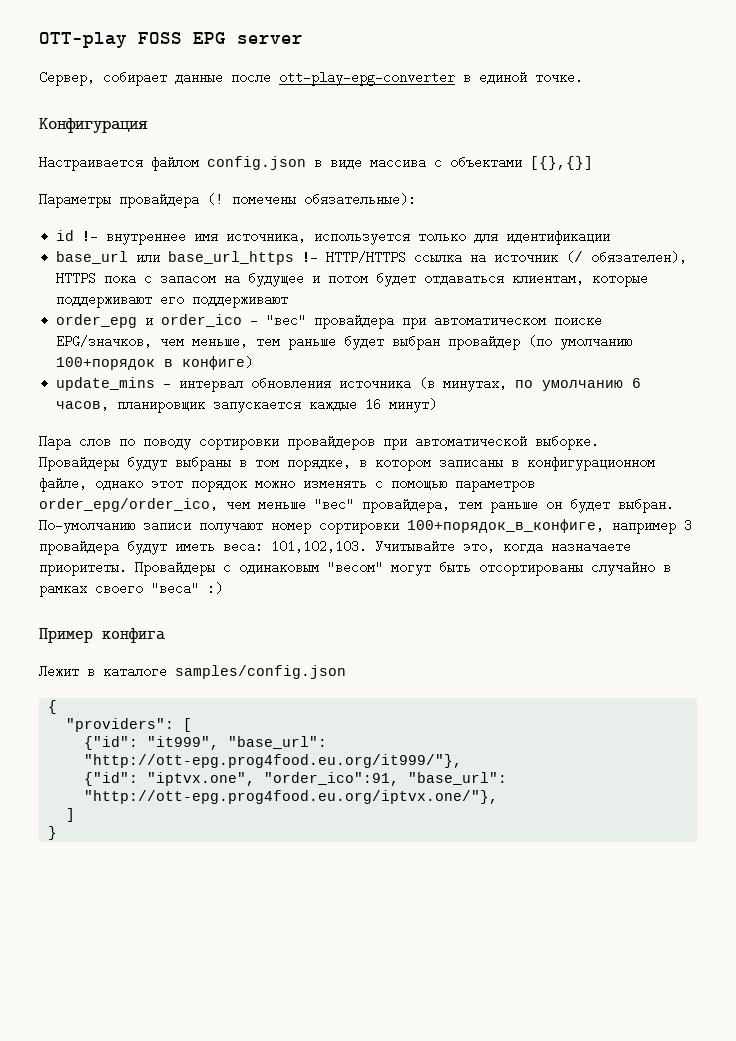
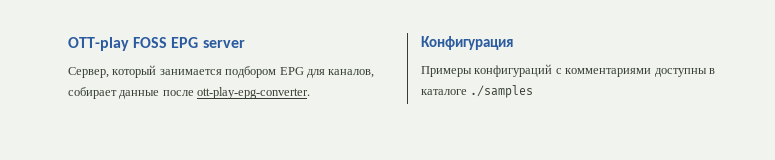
[103,69,583,86] [39,118,148,133] [39,154,593,171] [39,191,416,208] [56,228,611,245] [56,249,688,265] [56,270,649,287] [56,291,289,308] [56,312,603,329] [56,333,633,350] [56,356,254,370] [56,375,642,392] [56,396,438,413] [39,433,599,450] [39,454,655,471] [39,475,535,492] [39,496,674,513] [39,517,692,534] [39,538,631,555] [39,559,671,576] [39,580,223,597] [39,628,165,643] [39,663,346,679] [48,700,58,714] [66,718,193,732] [84,736,328,750] [84,754,463,768] [84,772,508,786] [84,790,499,804] [66,808,76,822] [48,826,58,840] собирает данные после ott-play-epg-converter в единой точке. // Конфигурация // Настраивается файлом config.json в виде массива с объектами [{},{}] // Параметры провайдера (! помечены обязательные): // id !- внутреннее имя источника, используется только для идентификации // base_url или base_url_https !- HTTP/HTTPS ссылка на источник (/ обязателен), HTTPS пока с запасом на будущее и потом будет отдаваться клиентам, которые поддерживают его поддерживают // order_epg и order_ico - "вес" провайдера при автоматическом поиске EPG/значков, чем меньше, тем раньше будет выбран провайдер (по умолчанию 100+порядок в конфиге) // update_mins - интервал обновления источника (в минутах, по умолчанию 6 часов, планировщик запускается каждые 16 минут) // Пара слов по поводу сортировки провайдеров при автоматической выборке. // Провайдеры будут выбраны в том порядке, в котором записаны в конфигурационном файле, однако этот порядок можно изменять с помощью параметров order_epg/order_ico, чем меньше "вес" провайдера, тем раньше он будет выбран. По-умолчанию записи получают номер сортировки 100+порядок_в_конфиге, например 3 провайдера будут иметь веса: 101,102,103. Учитывайте это, когда назначаете приоритеты. Провайдеры с одинаковым "весом" могут быть отсортированы случайно в рамках своего "веса" :) // Пример конфига // Лежит в каталоге samples/config.json // { // "providers": [ // {"id": "it999", "base_url": "http://ott-epg.prog4food.eu.org/it999/"}, // {"id": "iptvx.one", "order_ico":91, "base_url": "http://ott-epg.prog4food.eu.org/iptvx.one/"}, // ] // } -> [112,65,375,78] [68,87,311,99] [421,36,513,50] [421,64,715,77] [421,85,534,98] который занимается подбором EPG для каналов, собирает данные после ott-play-epg-converter. // Конфигурация // Примеры конфигураций с комментариями доступны в каталоге ./samples

